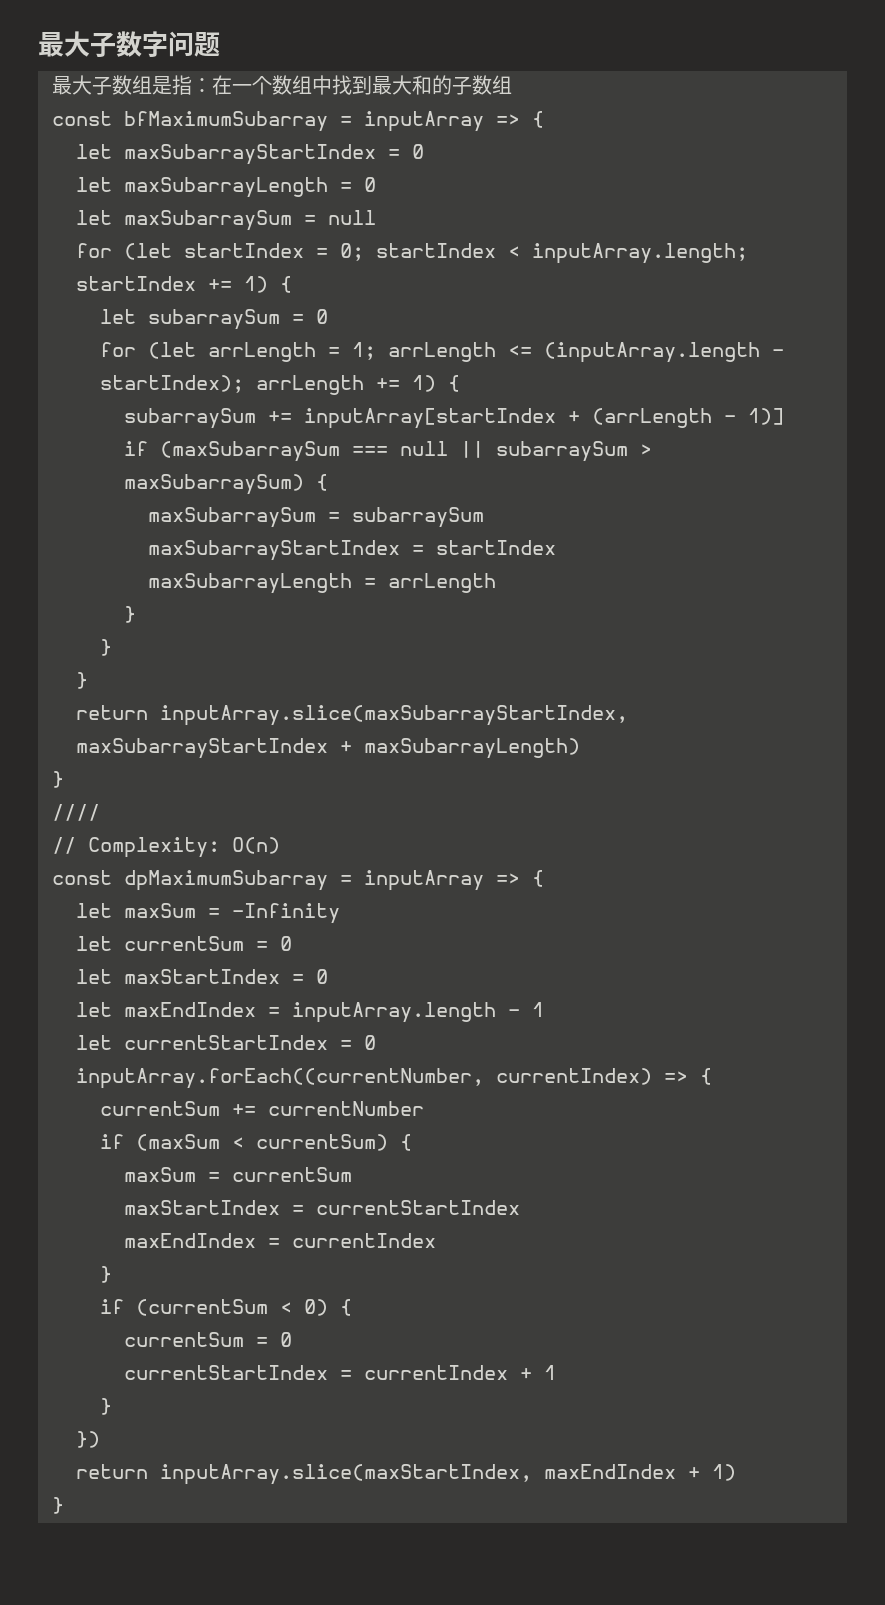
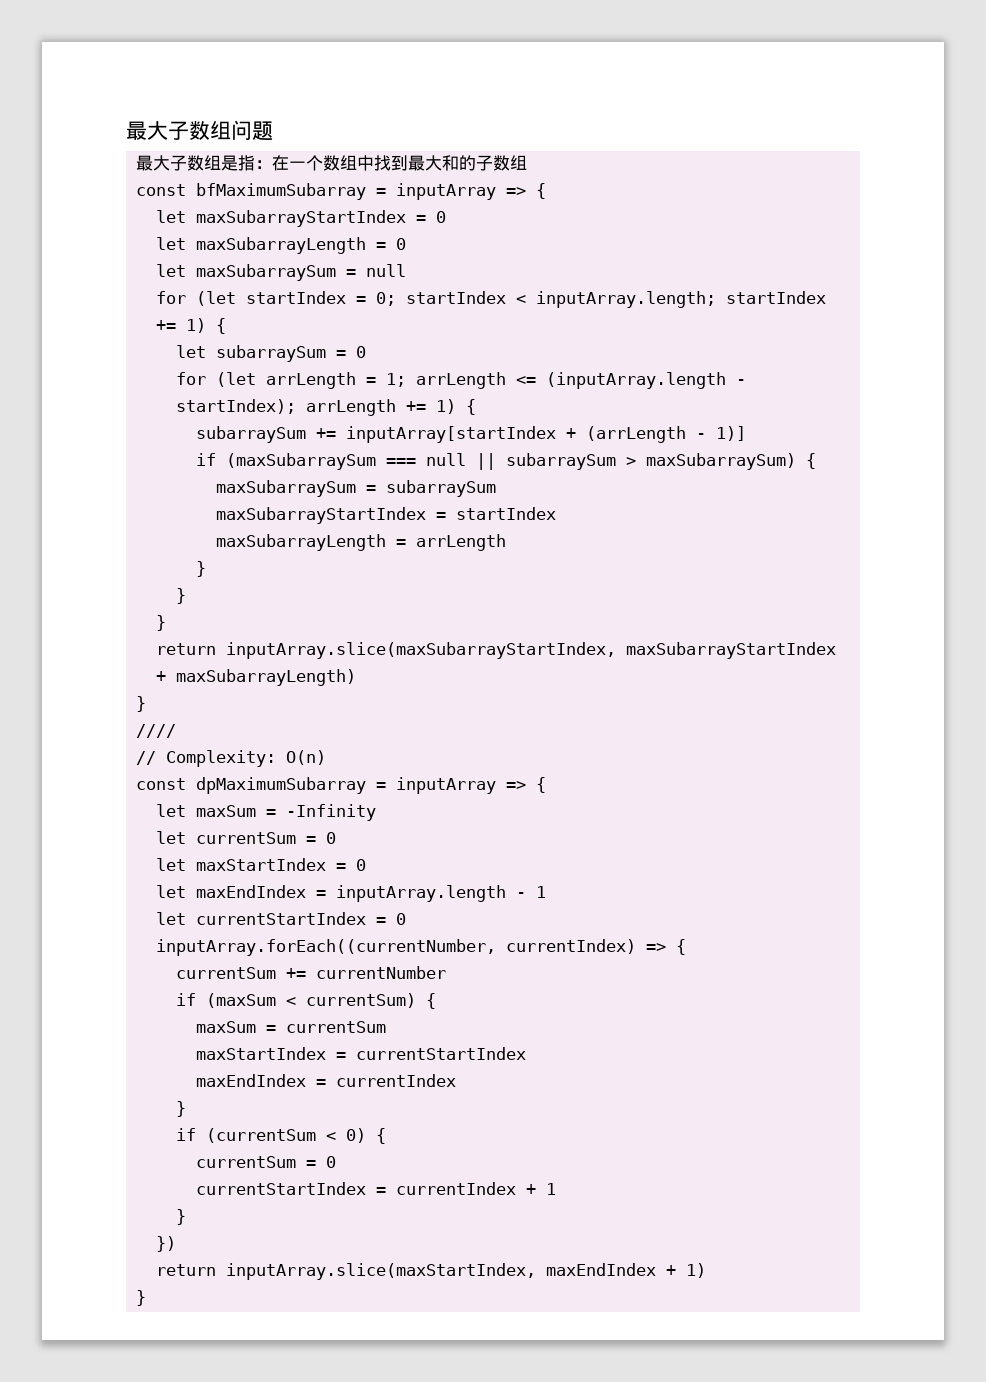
[38,31,168,58] 最大子数字 -> [126,121,231,140] 最大子数组

